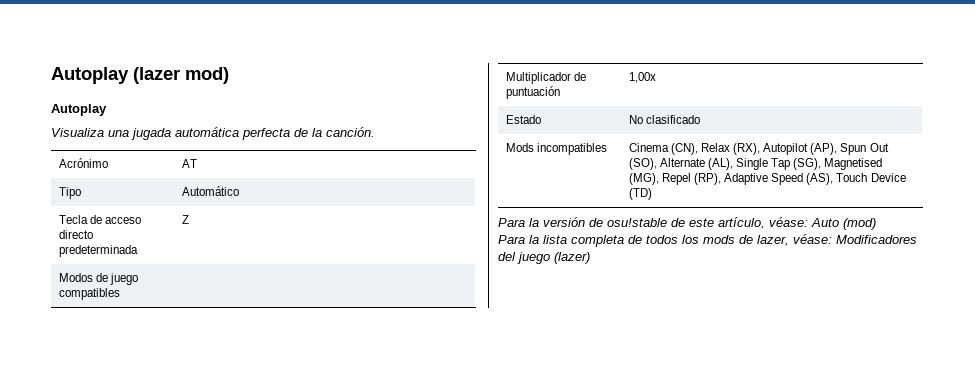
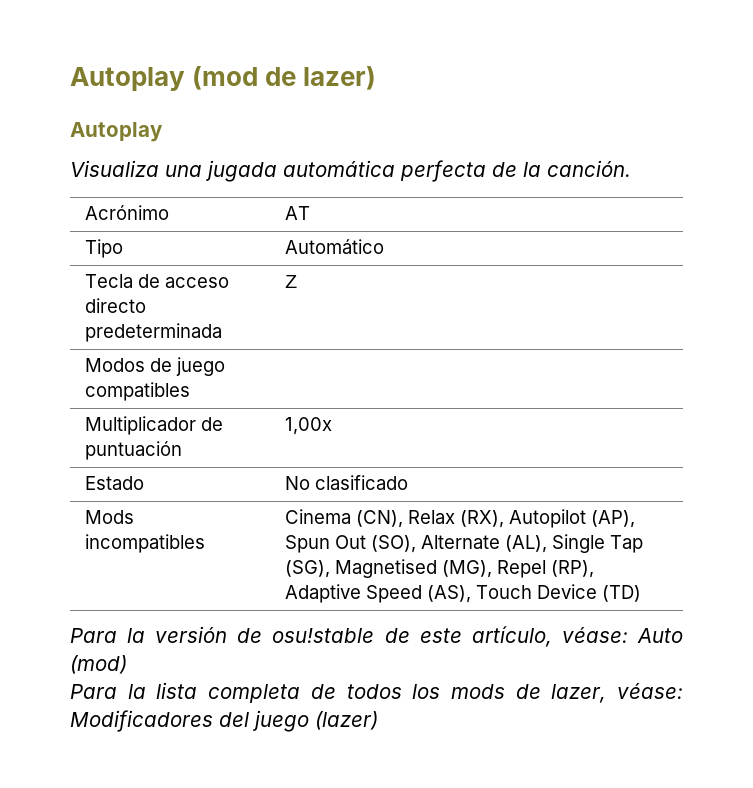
[51,67,229,84] Autoplay (lazer mod) -> [70,66,377,92] Autoplay (mod de lazer)

